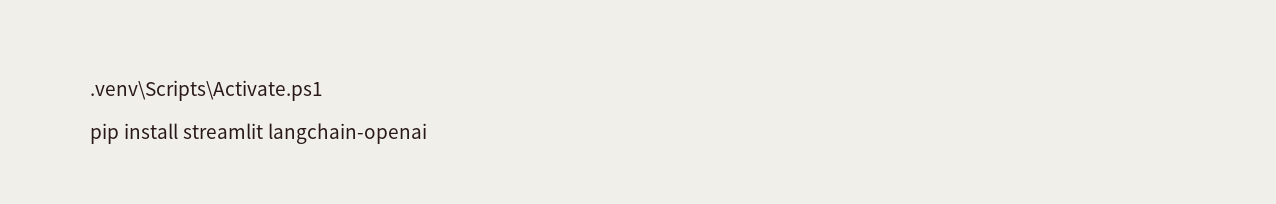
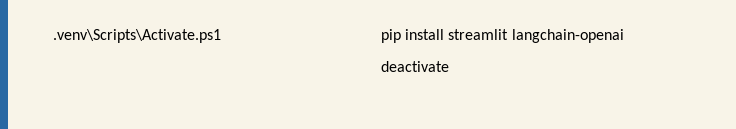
(428, 133) none -> [381,61,449,72] // deactivate

